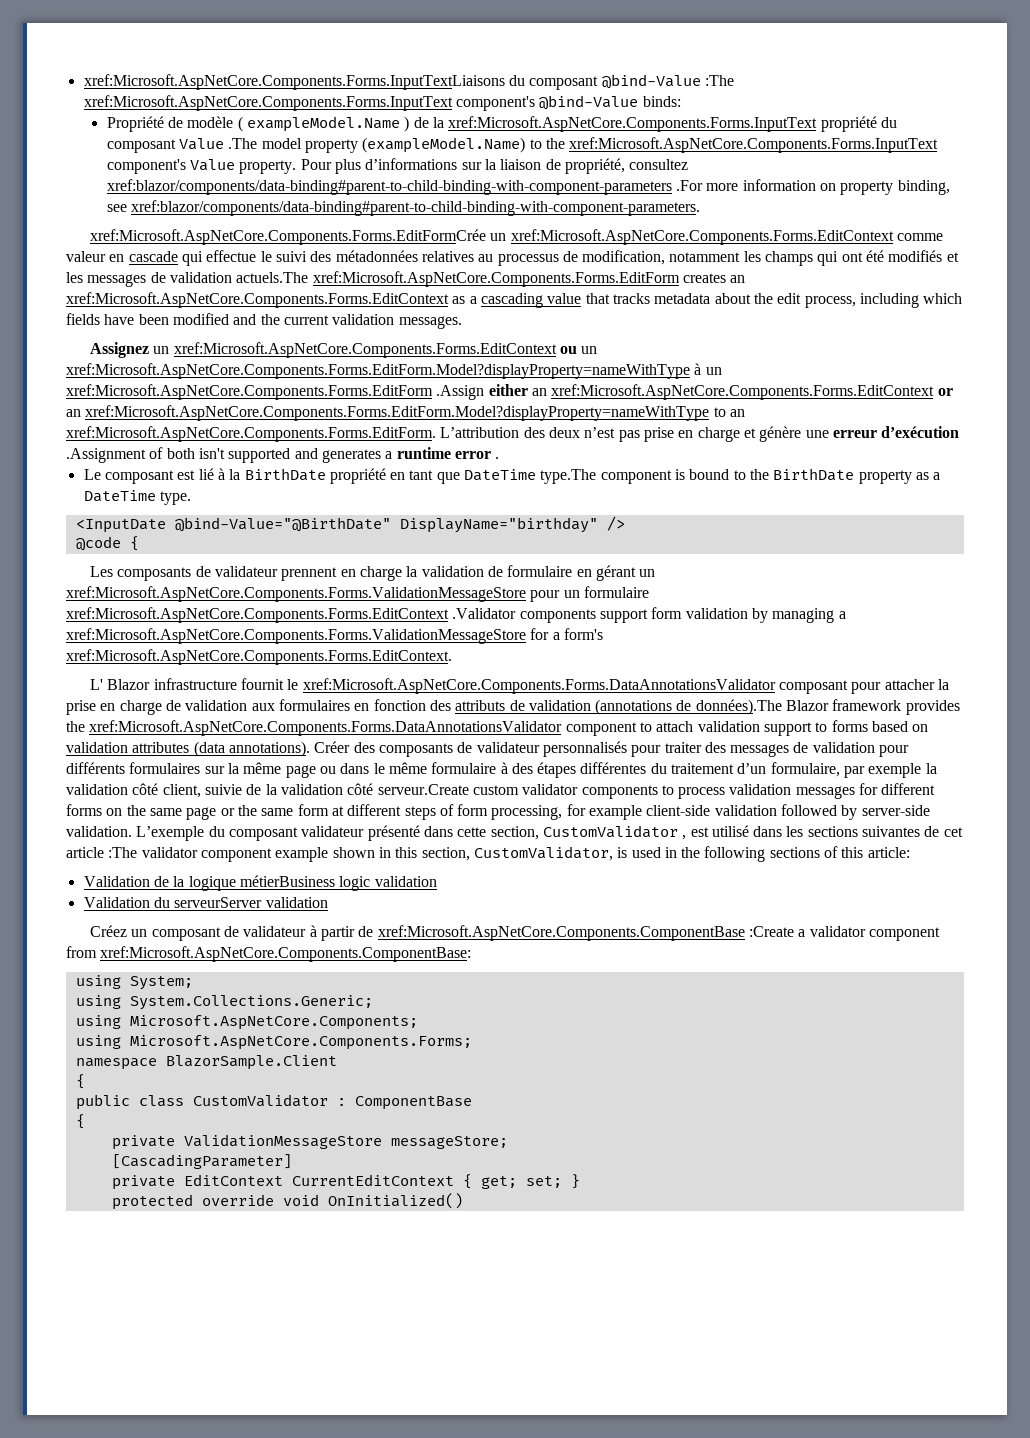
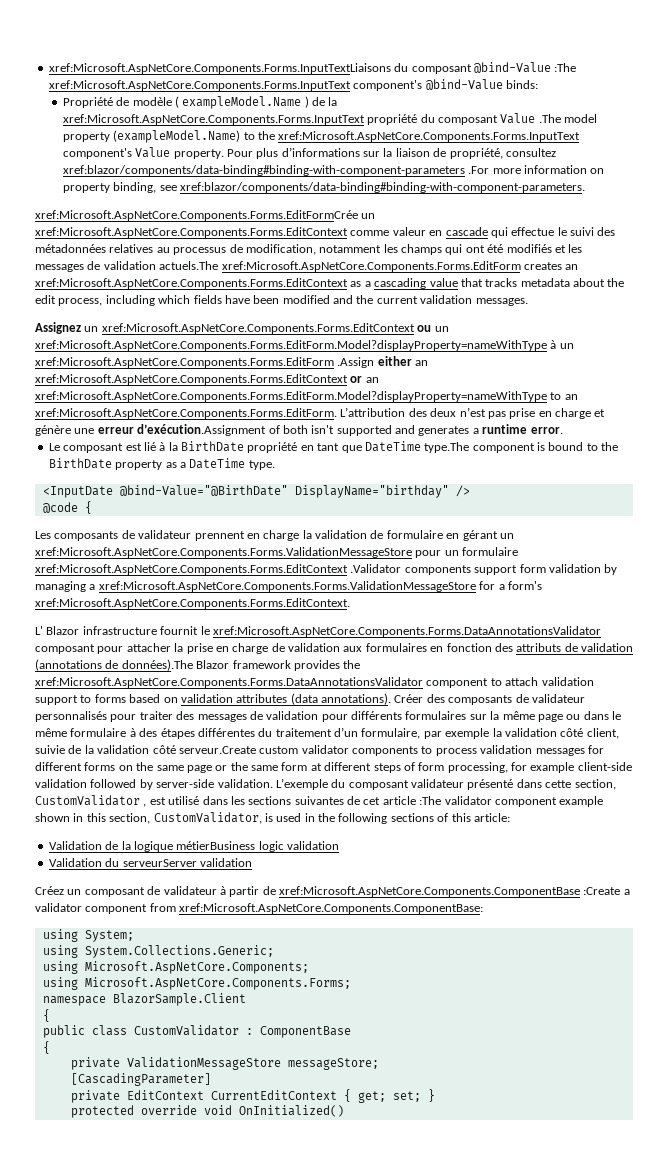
[106,179,672,195] xref:blazor/components/data-binding#parent-to-child-binding-with-component-parameters -> [62,165,465,176] xref:blazor/components/data-binding#binding-with-component-parameters
[131,200,701,216] xref:blazor/components/data-binding#parent-to-child-binding-with-component-parameters. -> [179,182,585,193] xref:blazor/components/data-binding#binding-with-component-parameters.
[881,426,960,438] [66,448,146,463] d’exécution .Assignment -> [137,424,267,436] d’exécution.Assignment
[454,451,500,459] error . -> [530,427,563,434] error.

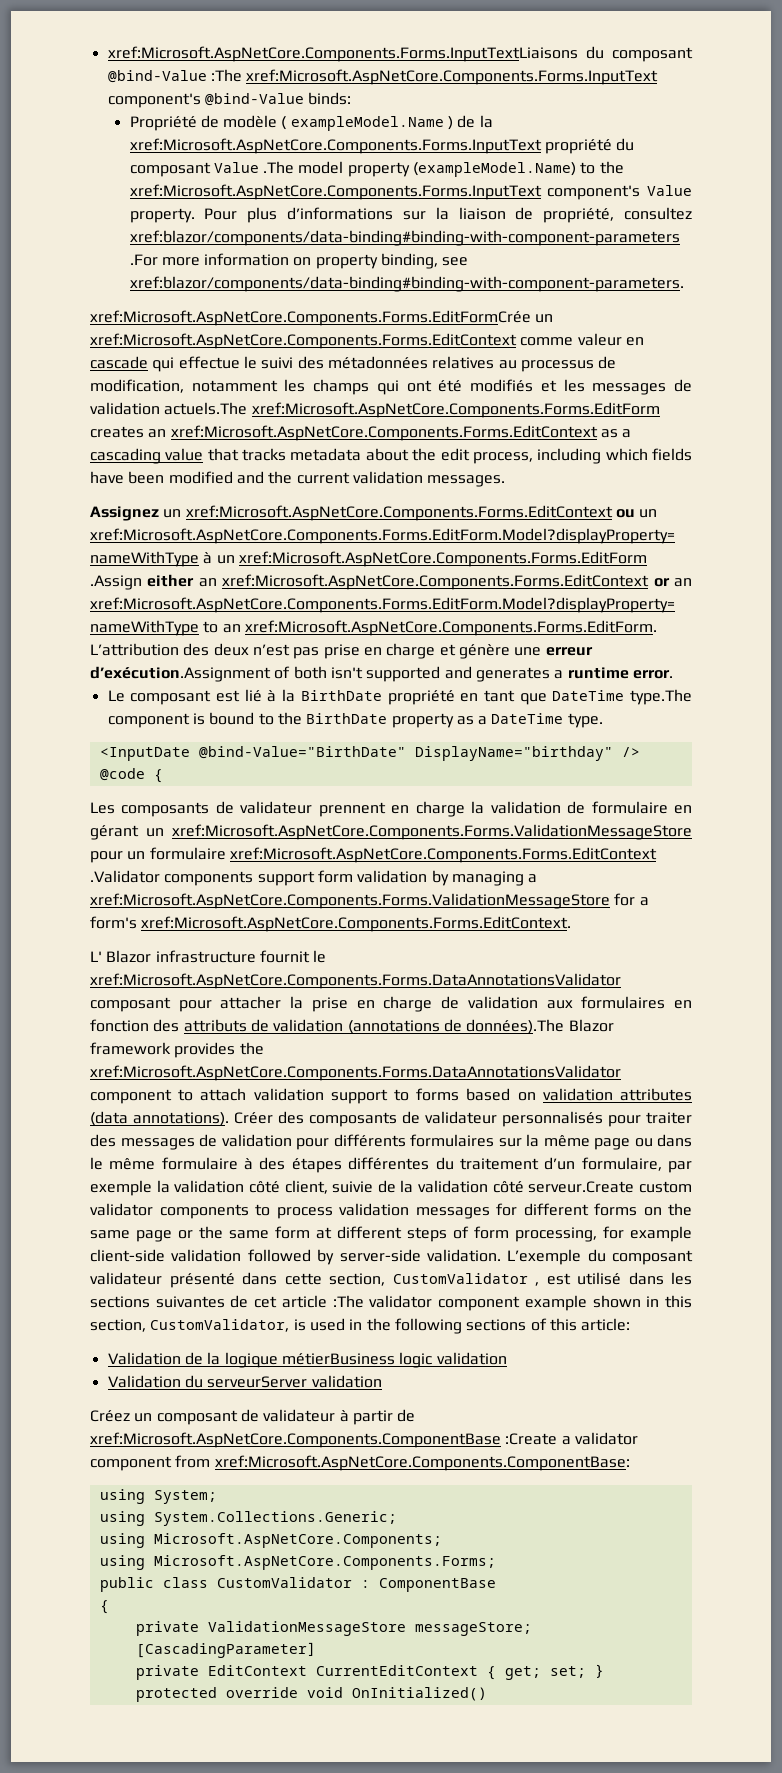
[119,485,288,496] @bind-Value="@BirthDate" -> [198,746,406,759] @bind-Value="BirthDate"
[42,993,246,1006] [42,1009,50,1022] // namespace BlazorSample.Client // { -> (496, 1562) none

